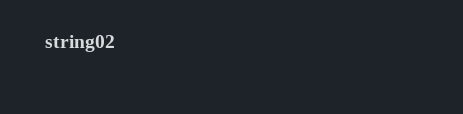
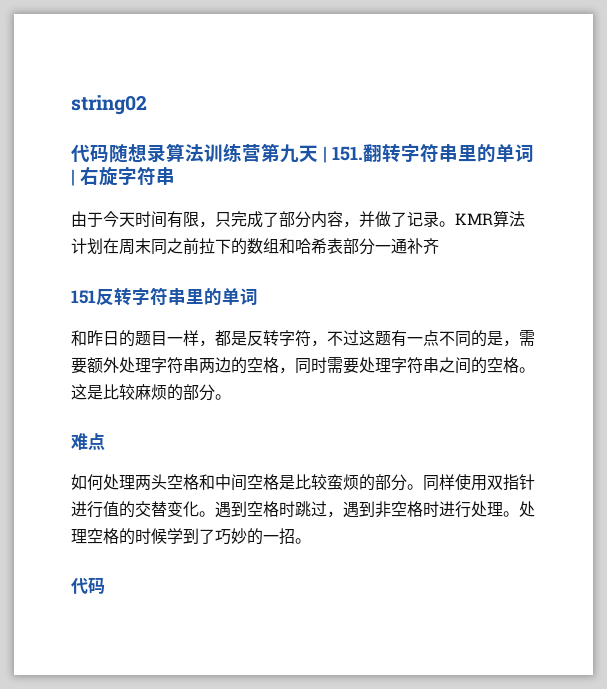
(115, 43) none -> [71,143,534,163] [71,167,175,186] [71,210,525,228] [71,238,439,255] [71,287,258,306] [71,330,535,347] [71,357,535,374] [71,384,231,401] [71,433,105,451] [71,474,535,491] [71,501,535,518] [71,528,311,545] [71,577,105,594] // 代码随想录算法训练营第九天 | 151.翻转字符串里的单词 | 右旋字符串 // 由于今天时间有限，只完成了部分内容，并做了记录。KMR算法计划在周末同之前拉下的数组和哈希表部分一通补齐 // 151反转字符串里的单词 // 和昨日的题目一样，都是反转字符，不过这题有一点不同的是，需要额外处理字符串两边的空格，同时需要处理字符串之间的空格。这是比较麻烦的部分。 // 难点 // 如何处理两头空格和中间空格是比较蛮烦的部分。同样使用双指针进行值的交替变化。遇到空格时跳过，遇到非空格时进行处理。处理空格的时候学到了巧妙的一招。 // 代码

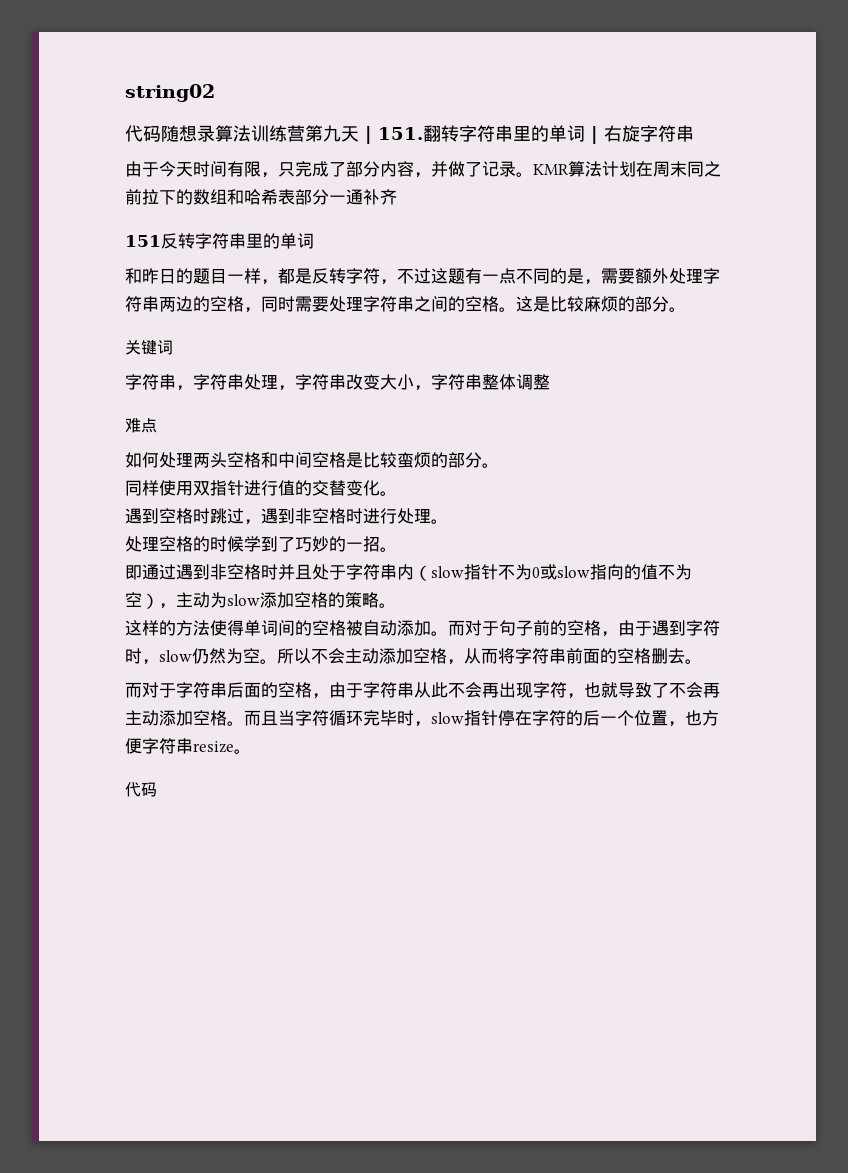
(231, 397) none -> [125,340,173,355] [125,374,550,391] // 关键词 // 字符串，字符串处理，字符串改变大小，字符串整体调整
(423, 487) none -> (499, 465) //
(215, 514) none -> (397, 493) //
(519, 514) none -> (448, 521) //
(311, 541) none -> [125,564,692,581] [125,592,396,609] [125,620,720,637] [125,648,702,665] [125,682,720,699] [125,710,719,727] [125,738,251,754] // 即通过遇到非空格时并且处于字符串内（slow指针不为0或slow指向的值不为空），主动为slow添加空格的策略。 // 这样的方法使得单词间的空格被自动添加。而对于句子前的空格，由于遇到字符时，slow仍然为空。所以不会主动添加空格，从而将字符串前面的空格删去。 // 而对于字符串后面的空格，由于字符串从此不会再出现字符，也就导致了不会再主动添加空格。而且当字符循环完毕时，slow指针停在字符的后一个位置，也方便字符串resize。

